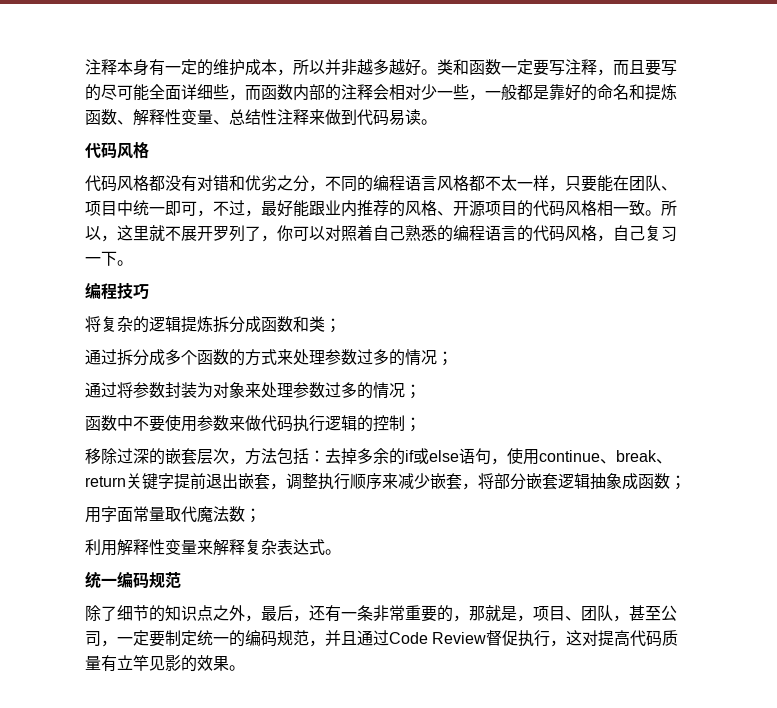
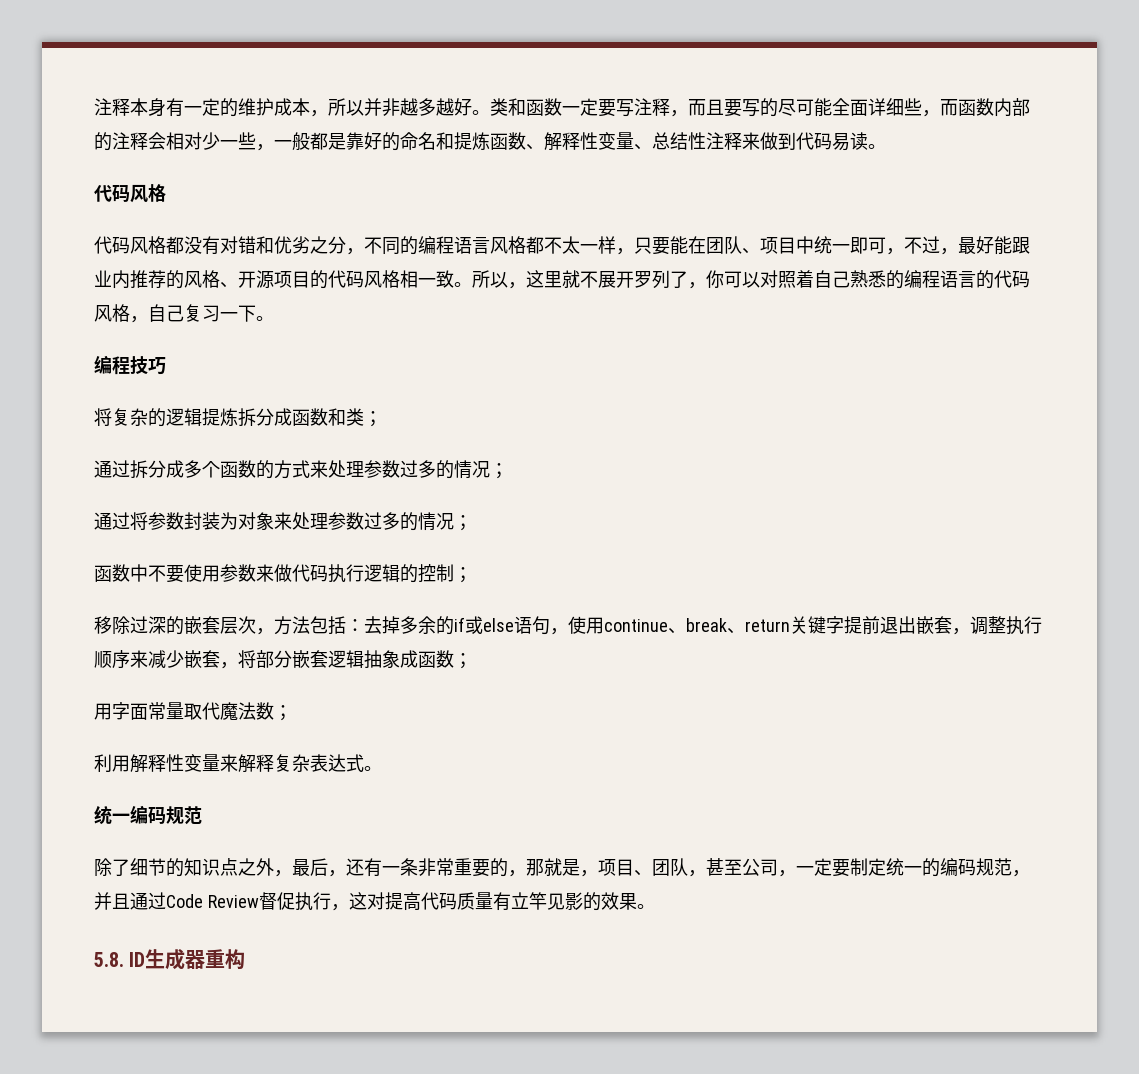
(245, 668) none -> [94,948,246,970] // 5.8. ID生成器重构

